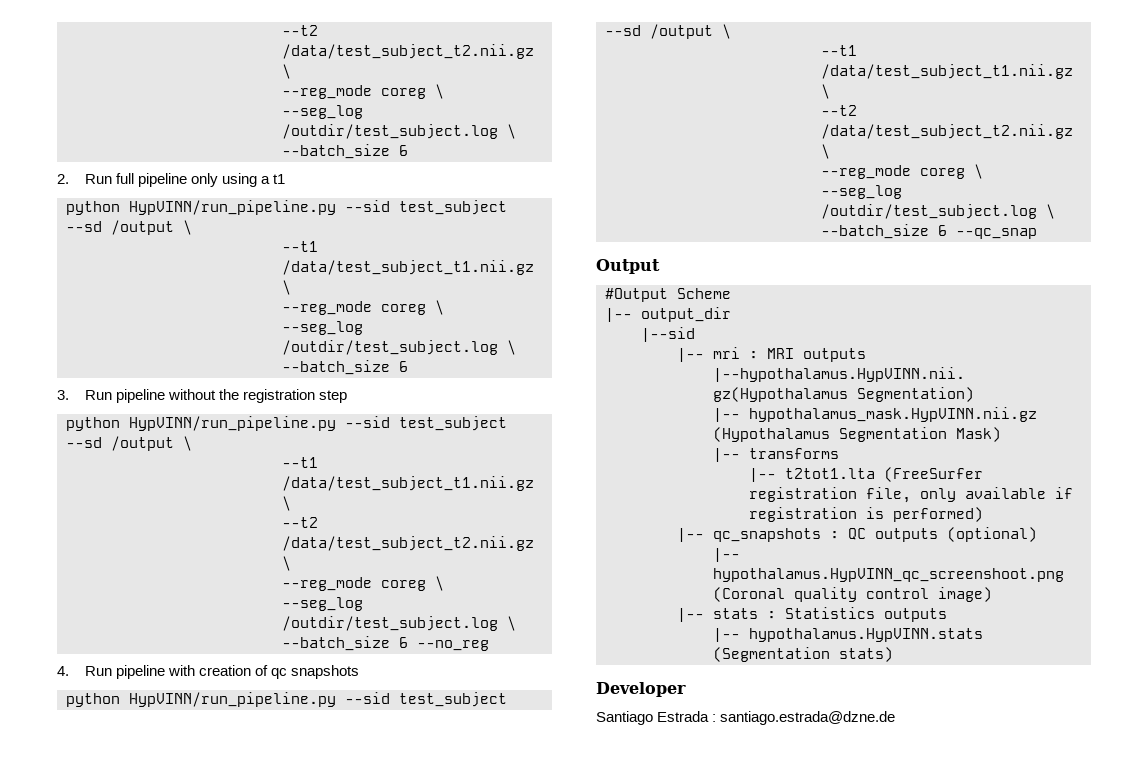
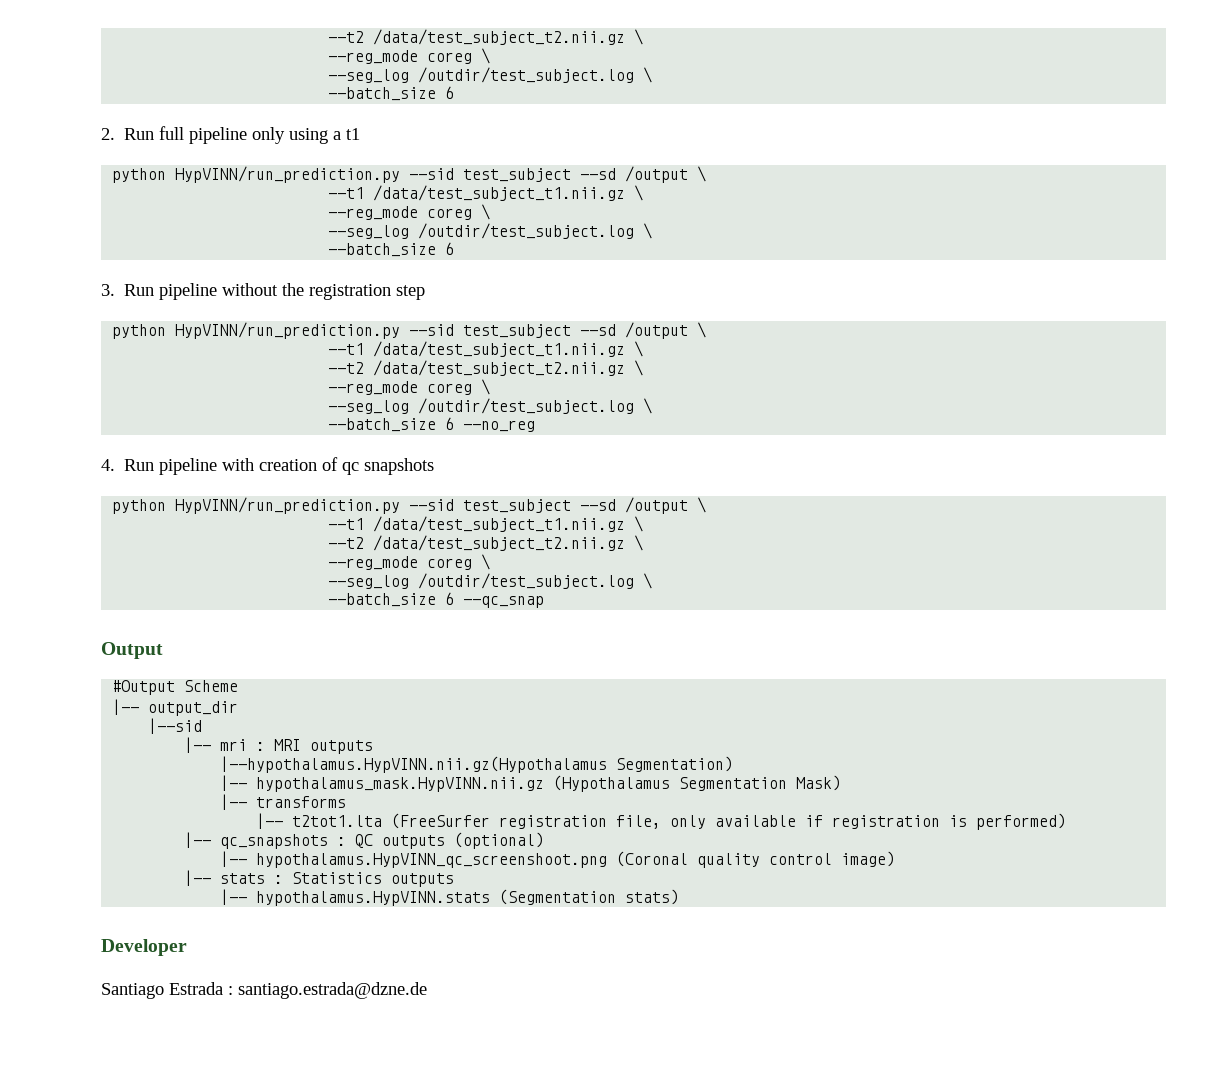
[129,200,336,215] HypVINN/run_pipeline.py -> [175,166,401,183] HypVINN/run_prediction.py
[129,416,336,431] HypVINN/run_pipeline.py -> [175,322,401,339] HypVINN/run_prediction.py
[129,692,336,707] HypVINN/run_pipeline.py -> [175,497,401,514] HypVINN/run_prediction.py

